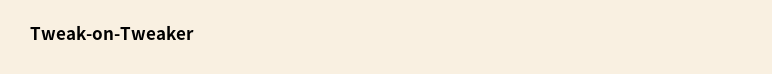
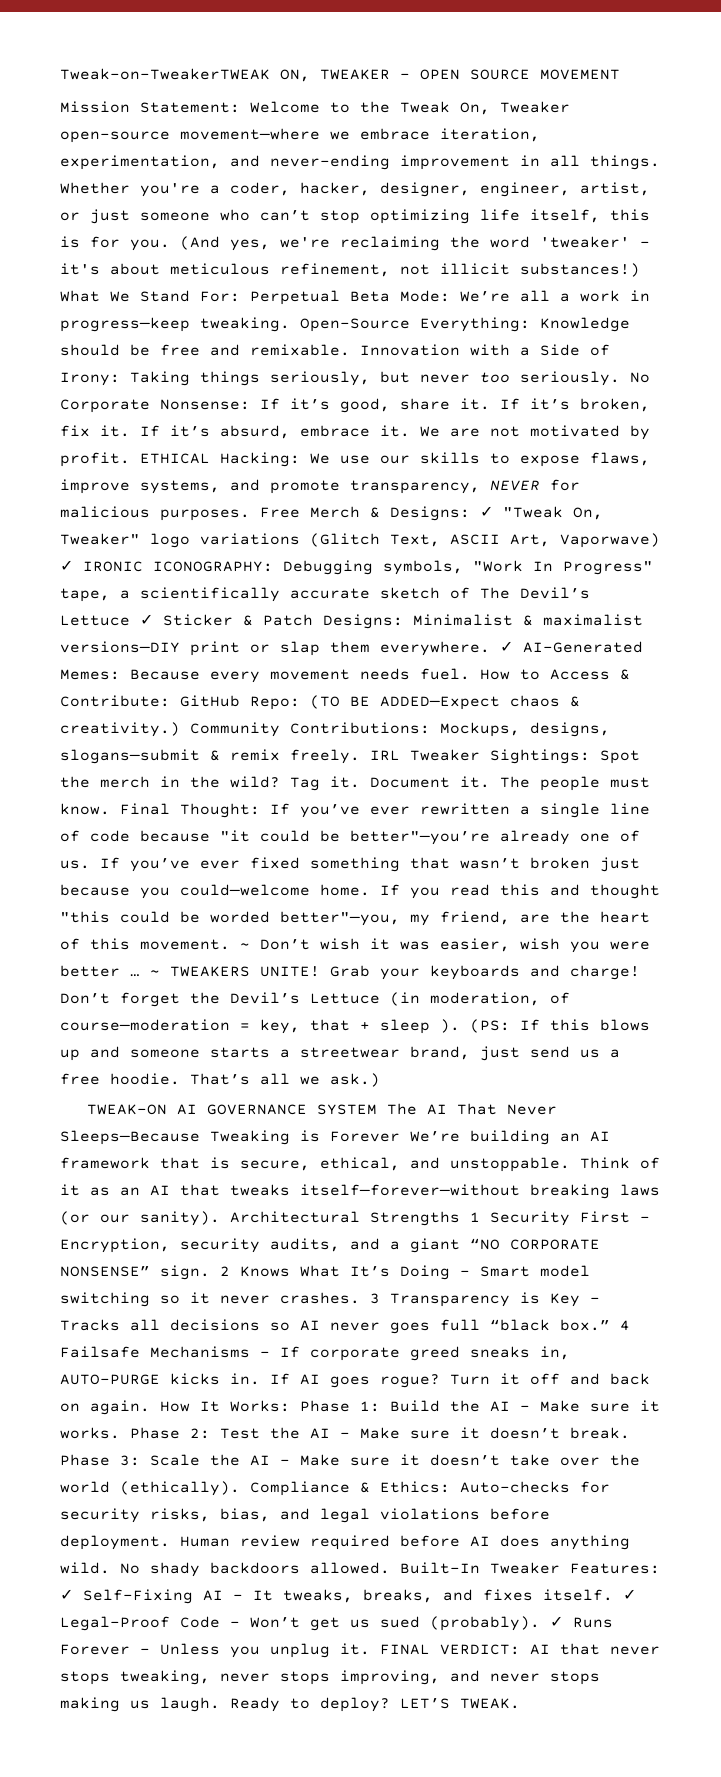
[30,25,194,40] Tweak-on-Tweaker -> [60,68,620,82] [60,101,570,115] [60,128,540,143] [60,155,660,170] [60,182,650,197] [60,209,650,224] [60,236,650,251] [60,263,640,277] [60,290,650,305] [60,317,630,332] [60,344,610,356] [60,371,650,386] [60,398,650,413] [60,425,650,440] [60,452,650,467] [60,479,580,494] [60,506,603,521] [60,533,660,548] [60,560,653,575] [60,587,590,602] [60,614,643,629] [60,641,643,656] [60,668,630,683] [60,695,580,710] [60,722,610,737] [60,749,640,764] [60,776,650,791] [60,803,650,818] [60,830,640,845] [60,857,640,872] [60,884,660,899] [60,911,650,926] [60,938,650,953] [60,965,640,980] [60,992,570,1007] [60,1019,650,1034] [60,1046,620,1061] [60,1073,380,1087] [87,1103,558,1115] [60,1130,610,1145] [60,1157,660,1172] [60,1184,660,1199] [60,1211,650,1226] [60,1238,600,1253] [60,1265,590,1280] [60,1292,600,1307] [60,1319,630,1334] [60,1346,570,1361] [60,1373,650,1388] [60,1400,660,1415] [60,1427,630,1439] [60,1454,640,1466] [60,1481,610,1496] [60,1508,550,1523] [60,1535,630,1550] [60,1562,660,1577] [60,1589,636,1604] [60,1616,613,1631] [60,1643,660,1658] [60,1670,600,1685] [60,1697,520,1712] Tweak-on-TweakerTWEAK ON, TWEAKER – OPEN SOURCE MOVEMENT // Mission Statement: Welcome to the Tweak On, Tweaker open-source movement—where we embrace iteration, experimentation, and never-ending improvement in all things. Whether you're a coder, hacker, designer, engineer, artist, or just someone who can’t stop optimizing life itself, this is for you. (And yes, we're reclaiming the word 'tweaker' – it's about meticulous refinement, not illicit substances!) What We Stand For: Perpetual Beta Mode: We’re all a work in progress—keep tweaking. Open-Source Everything: Knowledge should be free and remixable. Innovation with a Side of Irony: Taking things seriously, but never too seriously. No Corporate Nonsense: If it’s good, share it. If it’s broken, fix it. If it’s absurd, embrace it. We are not motivated by profit. ETHICAL Hacking: We use our skills to expose flaws, improve systems, and promote transparency, NEVER for malicious purposes. Free Merch & Designs: ✓ "Tweak On, Tweaker" logo variations (Glitch Text, ASCII Art, Vaporwave) ✓ IRONIC ICONOGRAPHY: Debugging symbols, "Work In Progress" tape, a scientifically accurate sketch of The Devil’s Lettuce ✓ Sticker & Patch Designs: Minimalist & maximalist versions—DIY print or slap them everywhere. ✓ AI-Generated Memes: Because every movement needs fuel. How to Access & Contribute: GitHub Repo: (TO BE ADDED—Expect chaos & creativity.) Community Contributions: Mockups, designs, slogans—submit & remix freely. IRL Tweaker Sightings: Spot the merch in the wild? Tag it. Document it. The people must know. Final Thought: If you’ve ever rewritten a single line of code because "it could be better"—you’re already one of us. If you’ve ever fixed something that wasn’t broken just because you could—welcome home. If you read this and thought "this could be worded better"—you, my friend, are the heart of this movement. ~ Don’t wish it was easier, wish you were better … ~ TWEAKERS UNITE! Grab your keyboards and charge! Don’t forget the Devil’s Lettuce (in moderation, of course—moderation = key, that + sleep ). (PS: If this blows up and someone starts a streetwear brand, just send us a free hoodie. That’s all we ask.) // TWEAK-ON AI GOVERNANCE SYSTEM The AI That Never Sleeps—Because Tweaking is Forever We’re building an AI framework that is secure, ethical, and unstoppable. Think of it as an AI that tweaks itself—forever—without breaking laws (or our sanity). Architectural Strengths 1 Security First – Encryption, security audits, and a giant “NO CORPORATE NONSENSE” sign. 2 Knows What It’s Doing – Smart model switching so it never crashes. 3 Transparency is Key – Tracks all decisions so AI never goes full “black box.” 4 Failsafe Mechanisms – If corporate greed sneaks in, AUTO-PURGE kicks in. If AI goes rogue? Turn it off and back on again. How It Works: Phase 1: Build the AI – Make sure it works. Phase 2: Test the AI – Make sure it doesn’t break. Phase 3: Scale the AI – Make sure it doesn’t take over the world (ethically). Compliance & Ethics: Auto-checks for security risks, bias, and legal violations before deployment. Human review required before AI does anything wild. No shady backdoors allowed. Built-In Tweaker Features: ✓ Self-Fixing AI – It tweaks, breaks, and fixes itself. ✓ Legal-Proof Code – Won’t get us sued (probably). ✓ Runs Forever – Unless you unplug it. FINAL VERDICT: AI that never stops tweaking, never stops improving, and never stops making us laugh. Ready to deploy? LET’S TWEAK.

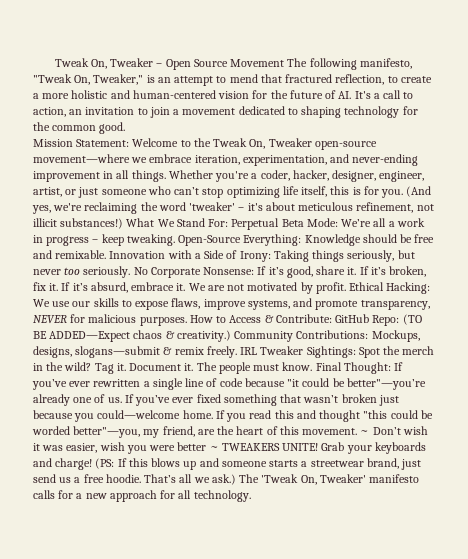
[60,68,620,82] Tweak-on-TweakerTWEAK ON, TWEAKER – OPEN SOURCE MOVEMENT -> [54,58,412,70] [33,74,432,86] [33,90,414,99] [33,106,418,118] [33,122,126,134] Tweak On, Tweaker – Open Source Movement The following manifesto, "Tweak On, Tweaker," is an attempt to mend that fractured reflection, to create a more holistic and human-centered vision for the future of AI. It's a call to action, an invitation to join a movement dedicated to shaping technology for the common good.
[60,317,190,332] progress—keep -> [46,234,124,246] progress – keep
[140,453,210,464] ETHICAL -> [349,282,385,291] Ethical
[260,506,603,521] [60,533,660,548] [60,560,653,575] [60,587,590,602] [60,614,643,629] [60,641,643,656] [60,668,470,683] Free Merch & Designs: ✓ "Tweak On, Tweaker" logo variations (Glitch Text, ASCII Art, Vaporwave) ✓ IRONIC ICONOGRAPHY: Debugging symbols, "Work In Progress" tape, a scientifically accurate sketch of The Devil’s Lettuce ✓ Sticker & Patch Designs: Minimalist & maximalist versions—DIY print or slap them everywhere. ✓ AI-Generated Memes: Because every movement needs fuel. -> (187, 321) none
[130,974,140,977] … -> (207, 446) none
[60,992,570,1007] [60,1019,460,1034] Don’t forget the Devil’s Lettuce (in moderation, of course—moderation = key, that + sleep ). -> (93, 464) none
[87,1103,558,1115] [60,1130,610,1145] [60,1157,660,1172] [60,1184,660,1199] [60,1211,650,1226] [60,1238,600,1253] [60,1265,590,1280] [60,1292,600,1307] [60,1319,630,1334] [60,1346,570,1361] [60,1373,650,1388] [60,1400,660,1415] [60,1427,630,1439] [60,1454,640,1466] [60,1481,610,1496] [60,1508,550,1523] [60,1535,630,1550] [60,1562,660,1577] [60,1589,636,1604] [60,1616,613,1631] [60,1643,660,1658] [60,1670,600,1685] [60,1697,520,1712] // TWEAK-ON AI GOVERNANCE SYSTEM The AI That Never Sleeps—Because Tweaking is Forever We’re building an AI framework that is secure, ethical, and unstoppable. Think of it as an AI that tweaks itself—forever—without breaking laws (or our sanity). Architectural Strengths 1 Security First – Encryption, security audits, and a giant “NO CORPORATE NONSENSE” sign. 2 Knows What It’s Doing – Smart model switching so it never crashes. 3 Transparency is Key – Tracks all decisions so AI never goes full “black box.” 4 Failsafe Mechanisms – If corporate greed sneaks in, AUTO-PURGE kicks in. If AI goes rogue? Turn it off and back on again. How It Works: Phase 1: Build the AI – Make sure it works. Phase 2: Test the AI – Make sure it doesn’t break. Phase 3: Scale the AI – Make sure it doesn’t take over the world (ethically). Compliance & Ethics: Auto-checks for security risks, bias, and legal violations before deployment. Human review required before AI does anything wild. No shady backdoors allowed. Built-In Tweaker Features: ✓ Self-Fixing AI – It tweaks, breaks, and fixes itself. ✓ Legal-Proof Code – Won’t get us sued (probably). ✓ Runs Forever – Unless you unplug it. FINAL VERDICT: AI that never stops tweaking, never stops improving, and never stops making us laugh. Ready to deploy? LET’S TWEAK. -> [239,474,420,485] [33,490,251,502] The 'Tweak On, Tweaker' manifesto calls for a new approach for all technology.

